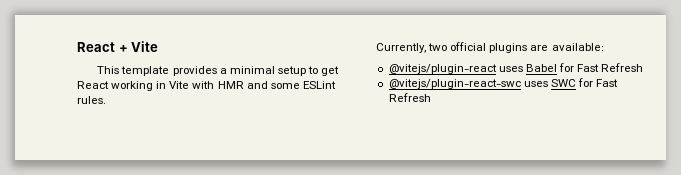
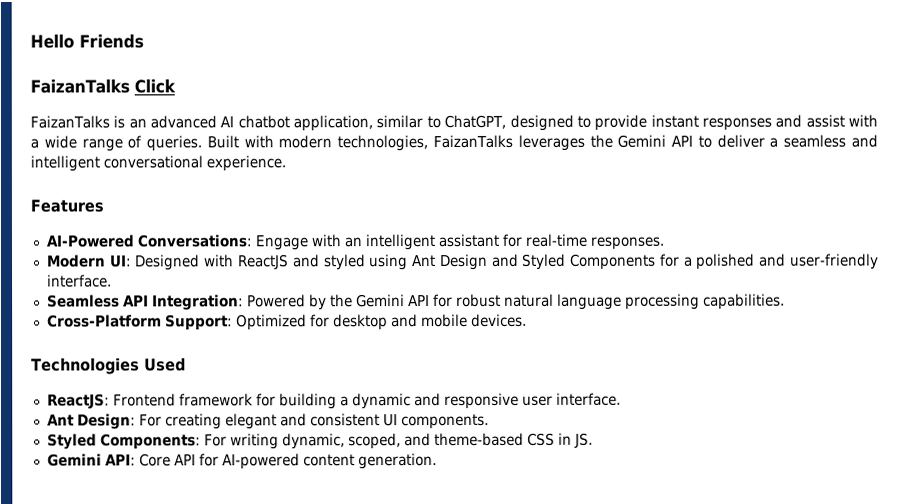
[77,41,159,52] [97,66,340,76] [77,81,336,91] [77,96,106,104] [376,42,604,53] [388,63,644,74] [388,78,619,89] [388,93,431,102] React + Vite // This template provides a minimal setup to get React working in Vite with HMR and some ESLint rules. // Currently, two official plugins are available: // @vitejs/plugin-react uses Babel for Fast Refresh // @vitejs/plugin-react-swc uses SWC for Fast Refresh -> [30,34,144,49] [30,79,176,94] [30,114,879,132] [30,134,879,152] [30,155,286,172] [30,199,104,213] [45,233,664,251] [46,253,880,271] [46,274,112,288] [46,293,785,311] [46,313,527,331] [31,357,186,375] [46,392,621,410] [46,413,489,430] [46,432,593,450] [46,453,437,470] Hello Friends // FaizanTalks Click // FaizanTalks is an advanced AI chatbot application, similar to ChatGPT, designed to provide instant responses and assist with a wide range of queries. Built with modern technologies, FaizanTalks leverages the Gemini API to deliver a seamless and intelligent conversational experience. // Features // AI-Powered Conversations: Engage with an intelligent assistant for real-time responses. // Modern UI: Designed with ReactJS and styled using Ant Design and Styled Components for a polished and user-friendly interface. // Seamless API Integration: Powered by the Gemini API for robust natural language processing capabilities. // Cross-Platform Support: Optimized for desktop and mobile devices. // Technologies Used // ReactJS: Frontend framework for building a dynamic and responsive user interface. // Ant Design: For creating elegant and consistent UI components. // Styled Components: For writing dynamic, scoped, and theme-based CSS in JS. // Gemini API: Core API for AI-powered content generation.

